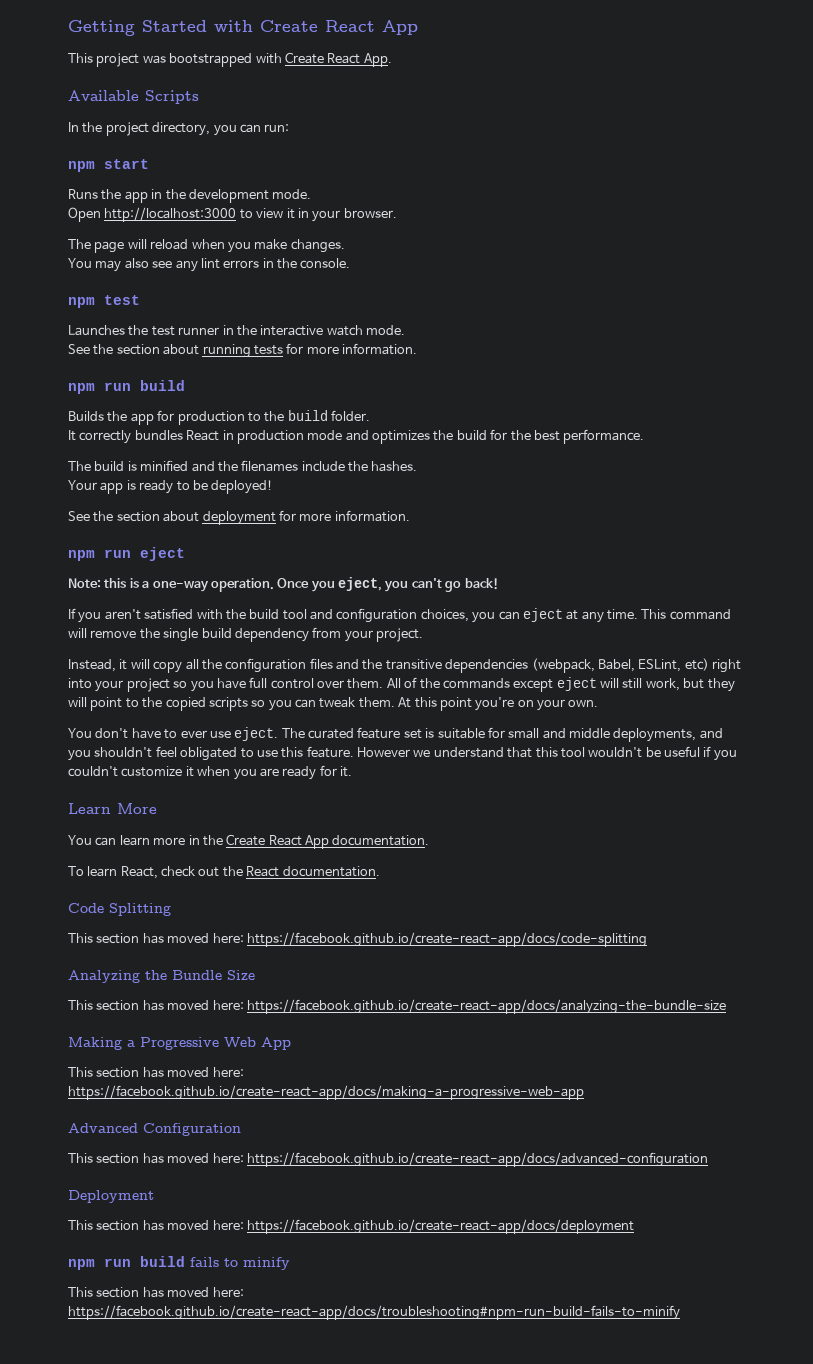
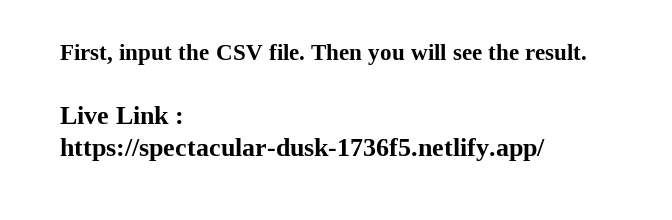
[68,20,418,36] [68,52,392,67] [68,90,199,104] [68,122,290,136] [68,159,149,172] [68,189,312,203] [68,207,397,222] [68,239,345,253] [68,258,351,272] [68,295,140,308] [68,325,405,336] [68,343,417,358] [68,380,185,394] [68,410,370,425] [68,429,645,444] [68,460,418,472] [68,480,274,494] [68,510,410,525] [68,547,185,561] [68,577,499,592] [68,608,731,623] [68,627,423,642] [68,658,741,673] [68,677,735,692] [68,697,599,711] [68,727,723,742] [68,746,737,761] [68,765,352,780] [68,803,157,814] [68,834,430,849] [68,866,380,879] [68,903,171,916] [68,932,647,947] [68,970,255,983] [68,999,726,1014] [68,1037,291,1050] [68,1067,244,1078] [68,1085,584,1100] [68,1123,241,1136] [68,1152,708,1167] [68,1190,154,1203] [68,1219,634,1234] [68,1256,290,1270] [68,1287,244,1298] [68,1305,680,1320] Getting Started with Create React App // This project was bootstrapped with Create React App. // Available Scripts // In the project directory, you can run: // npm start // Runs the app in the development mode. // Open http://localhost:3000 to view it in your browser. // The page will reload when you make changes. // You may also see any lint errors in the console. // npm test // Launches the test runner in the interactive watch mode. // See the section about running tests for more information. // npm run build // Builds the app for production to the build folder. // It correctly bundles React in production mode and optimizes the build for the best performance. // The build is minified and the filenames include the hashes. // Your app is ready to be deployed! // See the section about deployment for more information. // npm run eject // Note: this is a one-way operation. Once you eject, you can't go back! // If you aren't satisfied with the build tool and configuration choices, you can eject at any time. This command will remove the single build dependency from your project. // Instead, it will copy all the configuration files and the transitive dependencies (webpack, Babel, ESLint, etc) right into your project so you have full control over them. All of the commands except eject will still work, but they will point to the copied scripts so you can tweak them. At this point you're on your own. // You don't have to ever use eject. The curated feature set is suitable for small and middle deployments, and you shouldn't feel obligated to use this feature. However we understand that this tool wouldn't be useful if you couldn't customize it when you are ready for it. // Learn More // You can learn more in the Create React App documentation. // To learn React, check out the React documentation. // Code Splitting // This section has moved here: https://facebook.github.io/create-react-app/docs/code-splitting // Analyzing the Bundle Size // This section has moved here: https://facebook.github.io/create-react-app/docs/analyzing-the-bundle-size // Making a Progressive Web App // This section has moved here: https://facebook.github.io/create-react-app/docs/making-a-progressive-web-app // Advanced Configuration // This section has moved here: https://facebook.github.io/create-react-app/docs/advanced-configuration // Deployment // This section has moved here: https://facebook.github.io/create-react-app/docs/deployment // npm run build fails to minify // This section has moved here: https://facebook.github.io/create-react-app/docs/troubleshooting#npm-run-build-fails-to-minify -> [60,44,588,65] [60,106,185,124] [60,138,545,161] First, input the CSV file. Then you will see the result. // Live Link : https://spectacular-dusk-1736f5.netlify.app/

